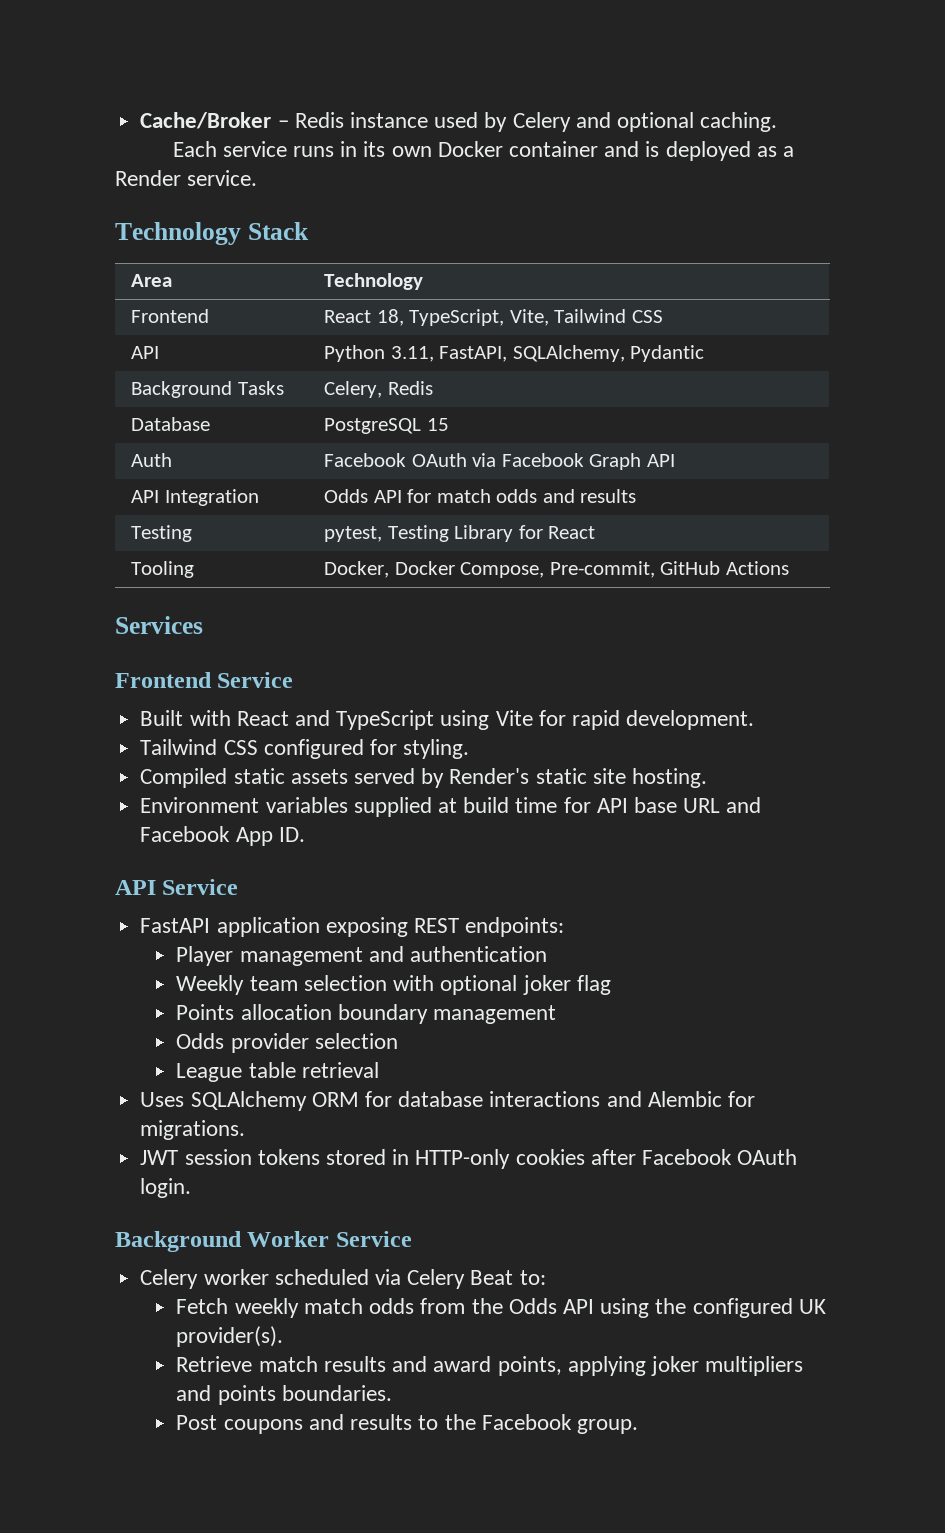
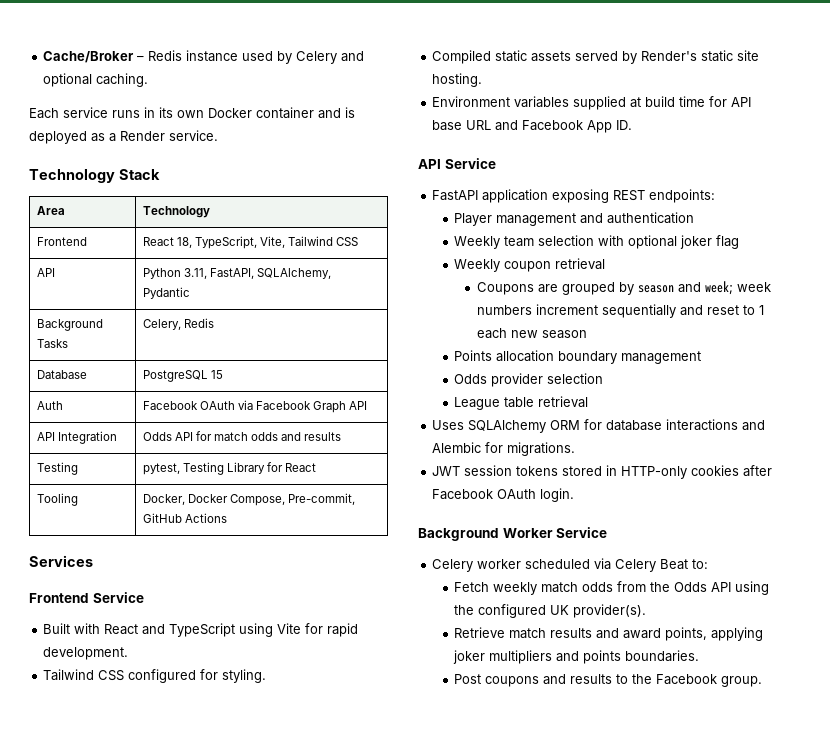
(611, 985) none -> [454,258,606,272] [476,281,771,295] [476,304,764,318] [476,328,587,339] // Weekly coupon retrieval // Coupons are grouped by season and week; week numbers increment sequentially and reset to 1 each new season

